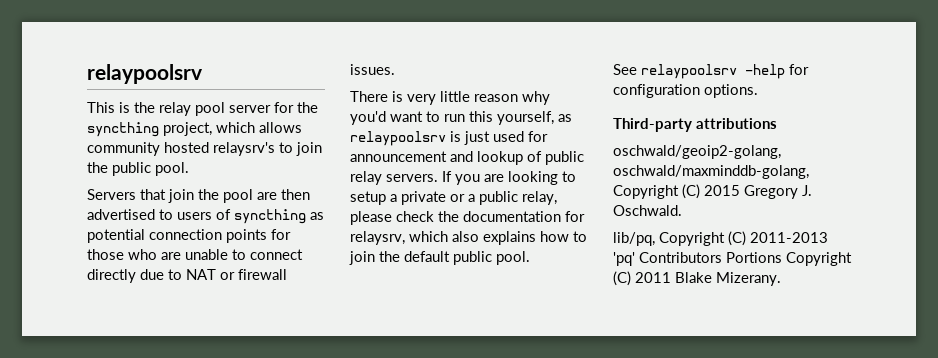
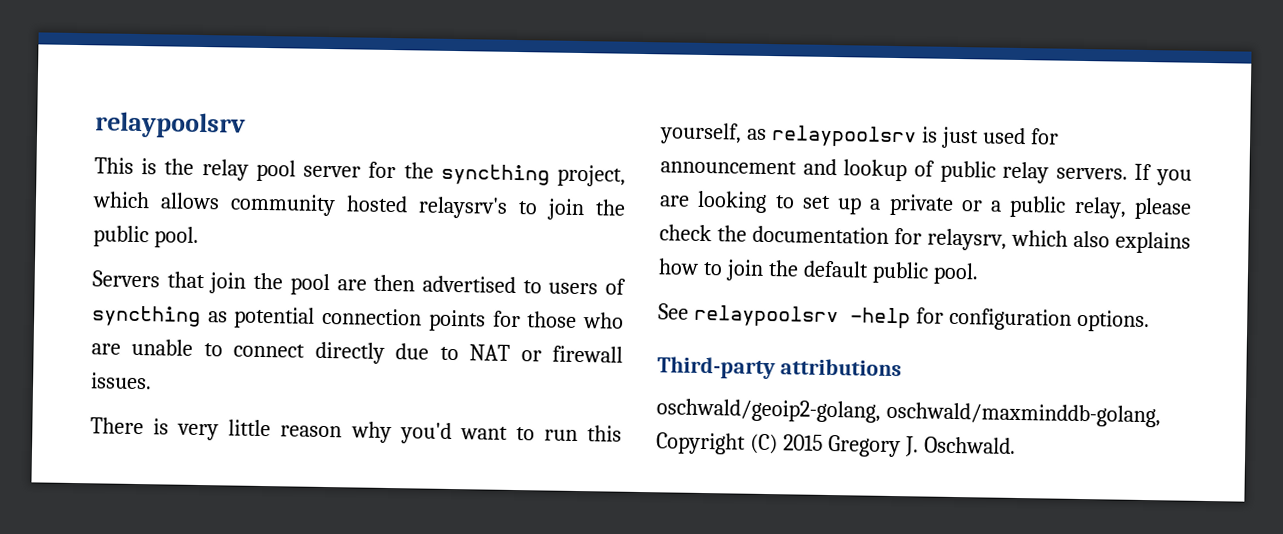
[350,191,386,205] setup -> [801,195,863,215] set up
[613,231,828,246] [613,252,852,266] [613,271,781,286] // lib/pq, Copyright (C) 2011-2013 'pq' Contributors Portions Copyright (C) 2011 Blake Mizerany. -> (1016, 445) none

